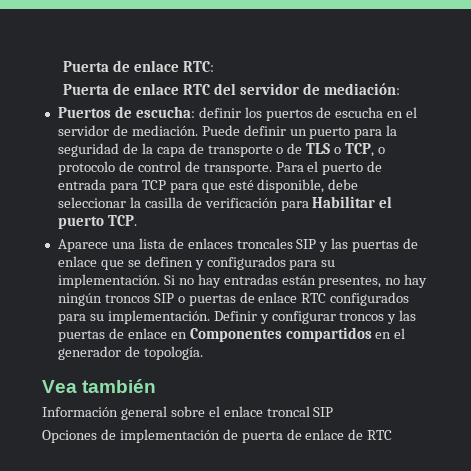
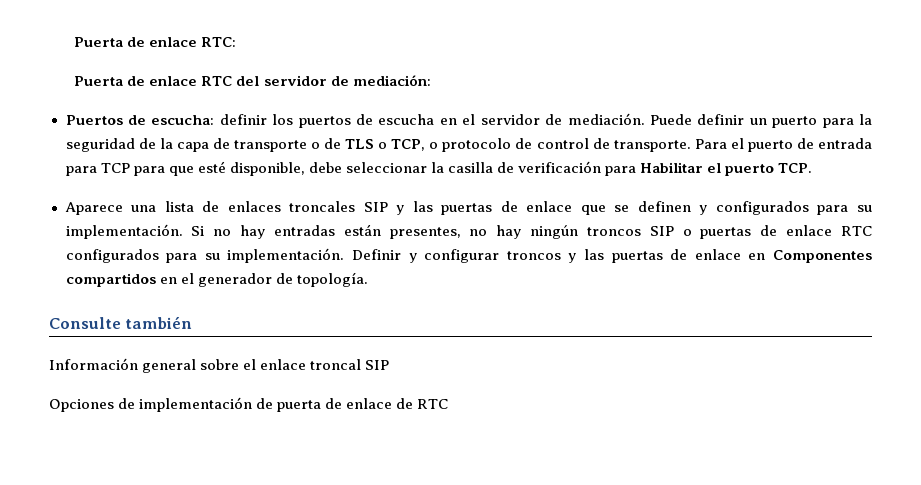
[42,380,77,393] Vea -> [49,317,121,329] Consulte

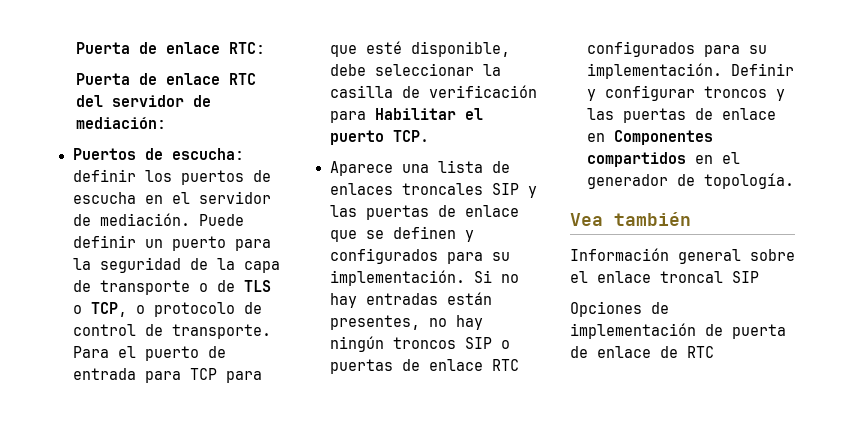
[49,317,121,329] Consulte -> [570,213,603,226] Vea

